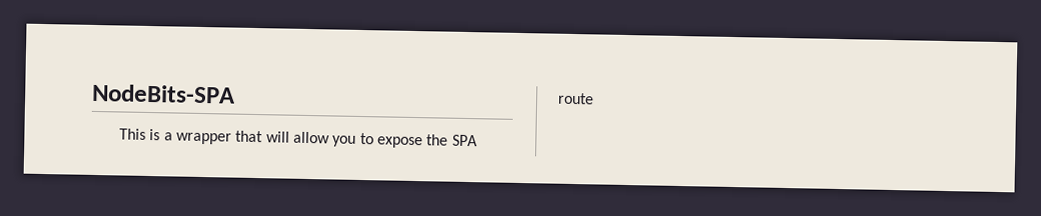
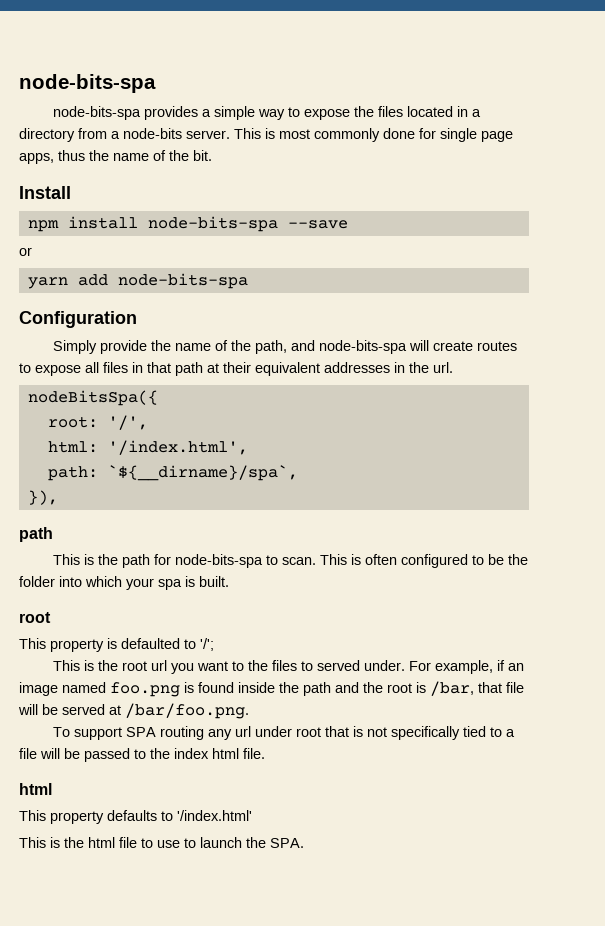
[92,83,236,104] [119,128,478,149] [558,92,594,105] NodeBits-SPA // This is a wrapper that will allow you to expose the SPA route -> [19,74,156,93] [52,106,481,120] [19,128,513,142] [19,150,212,164] [19,186,71,199] [27,216,348,232] [19,247,32,256] [27,273,248,289] [19,311,137,328] [52,340,517,354] [19,362,453,376] [27,390,158,406] [47,415,148,430] [47,440,248,455] [47,465,298,481] [27,490,58,505] [19,527,53,542] [52,554,528,568] [19,576,229,590] [19,612,51,623] [19,638,214,652] [52,660,524,674] [19,681,524,697] [18,703,249,719] [52,726,515,740] [19,748,265,762] [19,783,52,795] [19,810,252,824] [19,837,304,848] node-bits-spa // node-bits-spa provides a simple way to expose the files located in a directory from a node-bits server. This is most commonly done for single page apps, thus the name of the bit. // Install // npm install node-bits-spa --save // or // yarn add node-bits-spa // Configuration // Simply provide the name of the path, and node-bits-spa will create routes to expose all files in that path at their equivalent addresses in the url. // nodeBitsSpa({ // root: '/', // html: '/index.html', // path: `${__dirname}/spa`, // }), // path // This is the path for node-bits-spa to scan. This is often configured to be the folder into which your spa is built. // root // This property is defaulted to '/'; // This is the root url you want to the files to served under. For example, if an image named foo.png is found inside the path and the root is /bar, that file will be served at /bar/foo.png. // To support SPA routing any url under root that is not specifically tied to a file will be passed to the index html file. // html // This property defaults to '/index.html' // This is the html file to use to launch the SPA.

